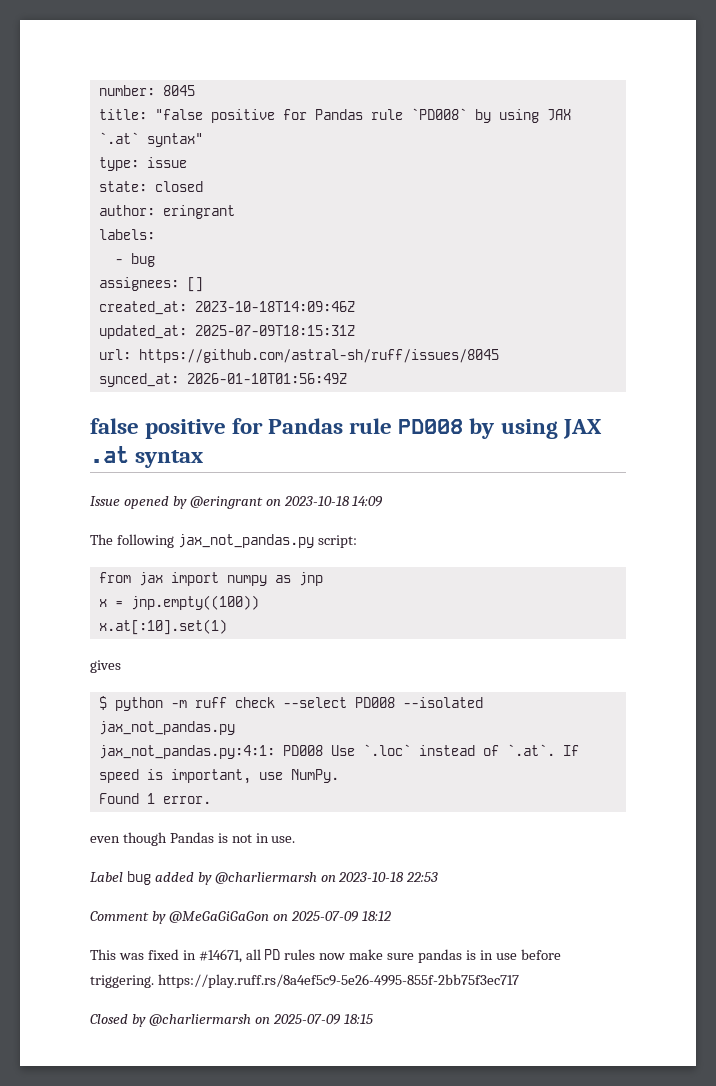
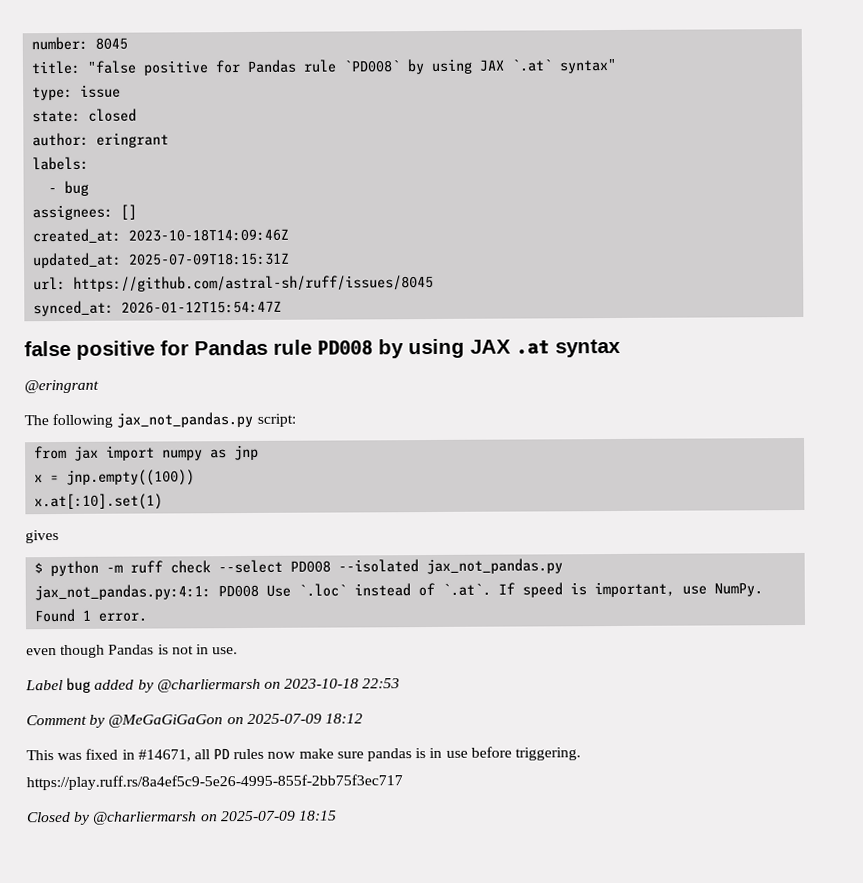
[186,373,347,384] 2026-01-10T01:56:49Z -> [121,300,283,314] 2026-01-12T15:54:47Z
[90,496,384,509] Issue opened by @eringrant on 2023-10-18 14:09 -> [24,379,99,394] @eringrant

